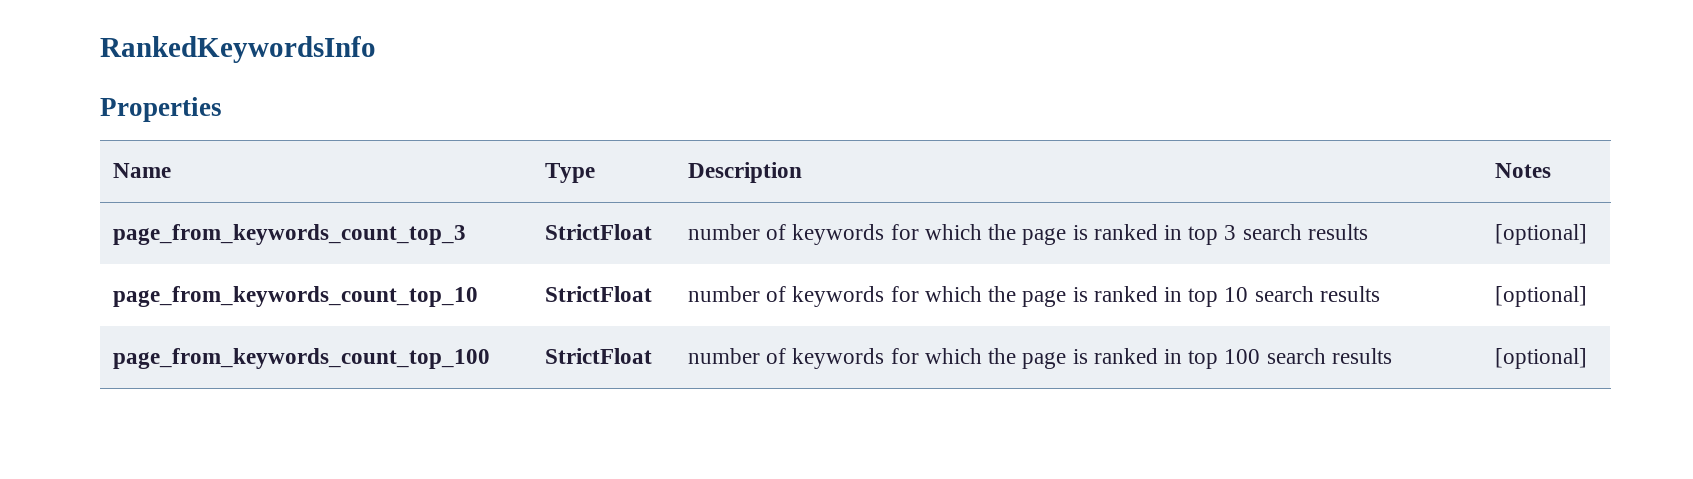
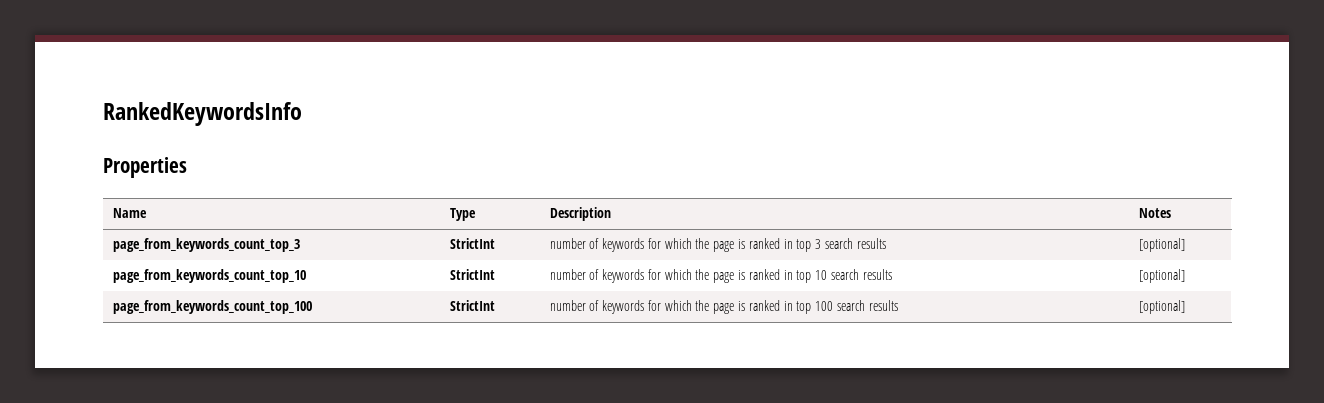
[545,224,653,240] StrictFloat -> [449,238,495,249] StrictInt
[545,286,653,302] StrictFloat -> [449,269,495,280] StrictInt
[545,348,653,364] StrictFloat -> [449,300,495,311] StrictInt

